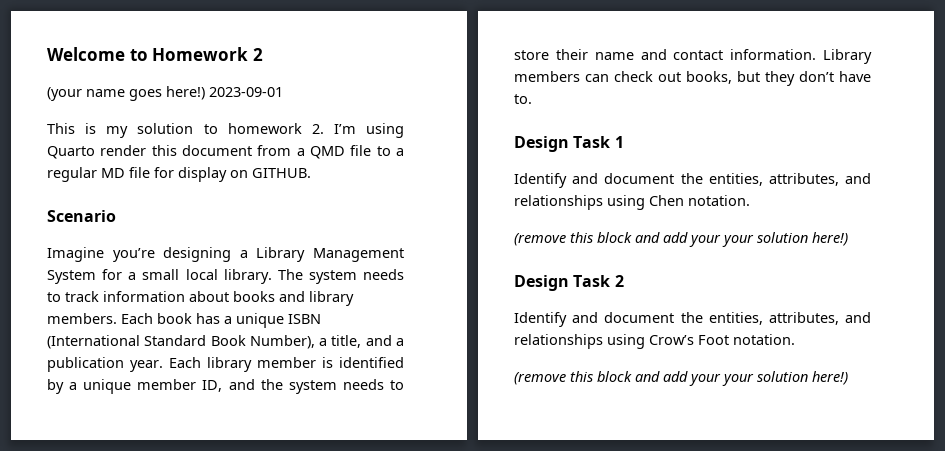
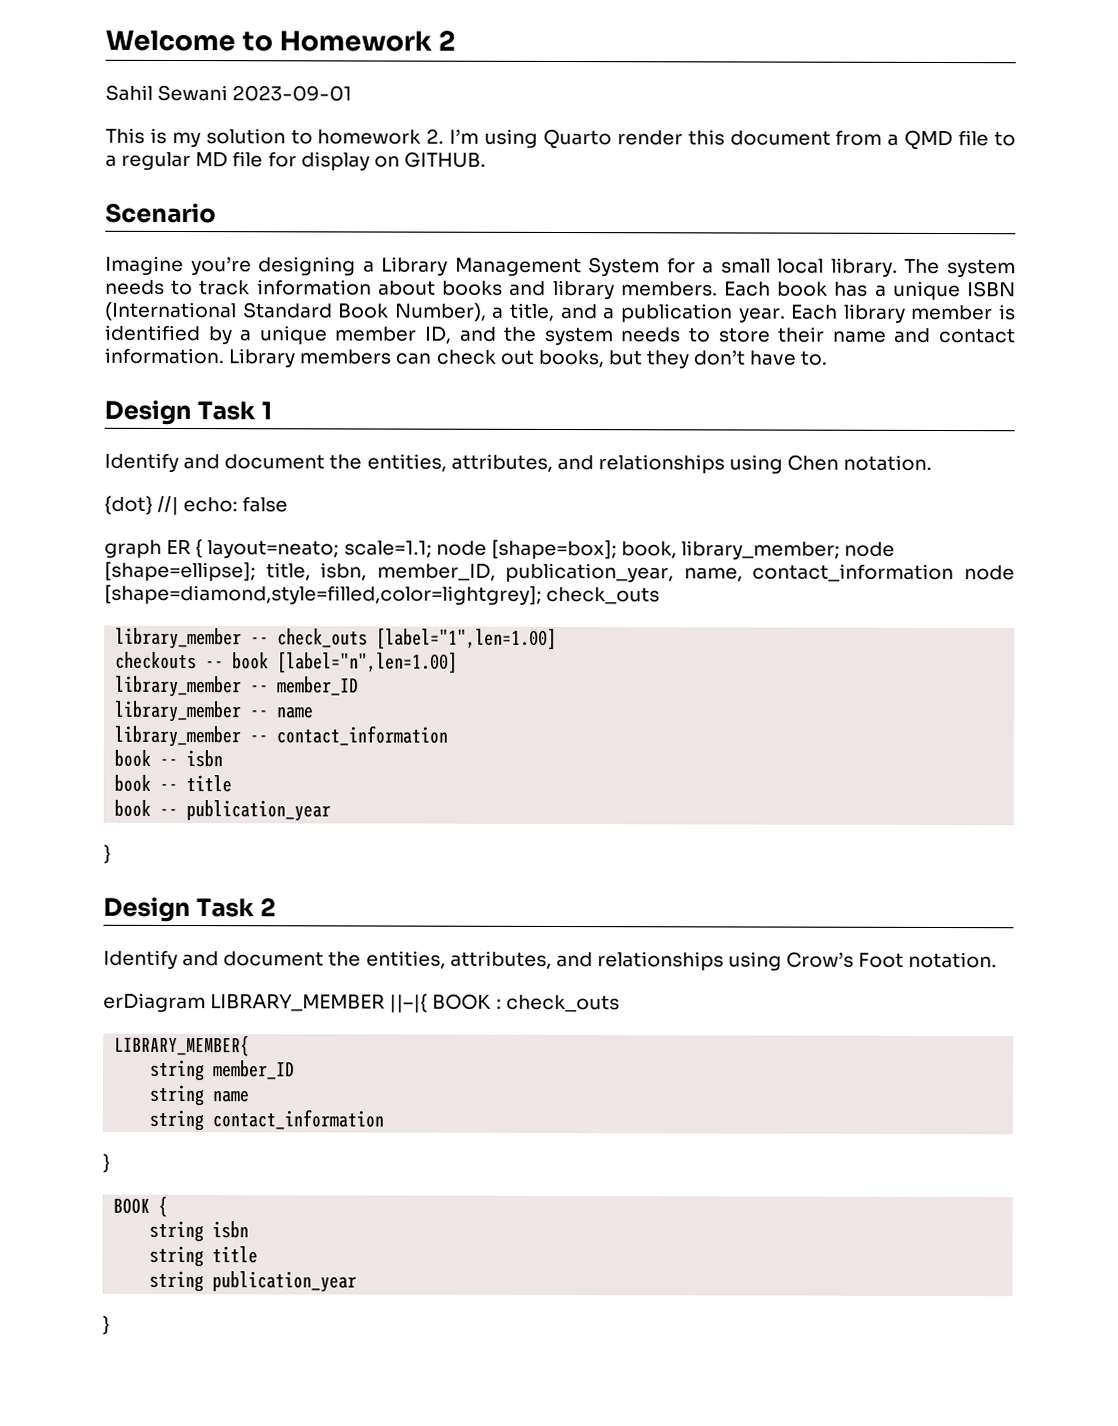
[47,86,205,101] (your name goes here!) -> [105,84,229,102] Sahil Sewani
[514,232,848,247] (remove this block and add your your solution here!) -> [104,495,289,516] [104,539,896,560] [104,561,1015,583] [104,584,661,605] [115,627,558,650] [115,651,459,674] [115,675,360,698] [114,700,315,723] [114,725,449,748] [114,749,224,768] [114,774,233,793] [114,799,332,822] [103,844,111,864] {dot} //| echo: false // graph ER { layout=neato; scale=1.1; node [shape=box]; book, library_member; node [shape=ellipse]; title, isbn, member_ID, publication_year, name, contact_information node [shape=diamond,style=filled,color=lightgrey]; check_outs // library_member -- check_outs [label="1",len=1.00] // checkouts -- book [label="n",len=1.00] // library_member -- member_ID // library_member -- name // library_member -- contact_information // book -- isbn // book -- title // book -- publication_year // }
[514,371,848,386] (remove this block and add your your solution here!) -> [103,992,620,1013] [114,1034,251,1057] [150,1059,296,1082] [149,1084,251,1107] [149,1109,385,1132] [102,1153,110,1173] [113,1195,169,1217] [149,1220,250,1243] [149,1245,259,1268] [149,1270,358,1293] [102,1315,110,1335] erDiagram LIBRARY_MEMBER ||–|{ BOOK : check_outs // LIBRARY_MEMBER{ // string member_ID // string name // string contact_information // } // BOOK { // string isbn // string title // string publication_year // }

